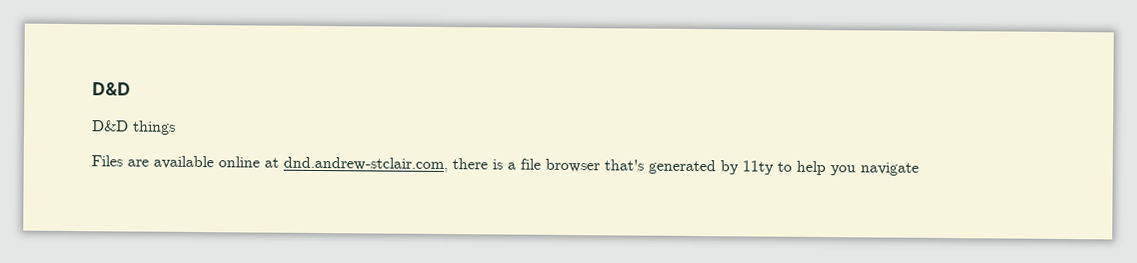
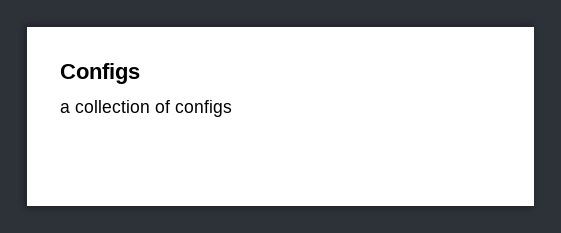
[92,82,131,96] [91,120,176,135] [91,155,919,176] D&D // D&D things // Files are available online at dnd.andrew-stclair.com, there is a file browser that's generated by 11ty to help you navigate -> [60,63,140,84] [60,100,232,117] Configs // a collection of configs

